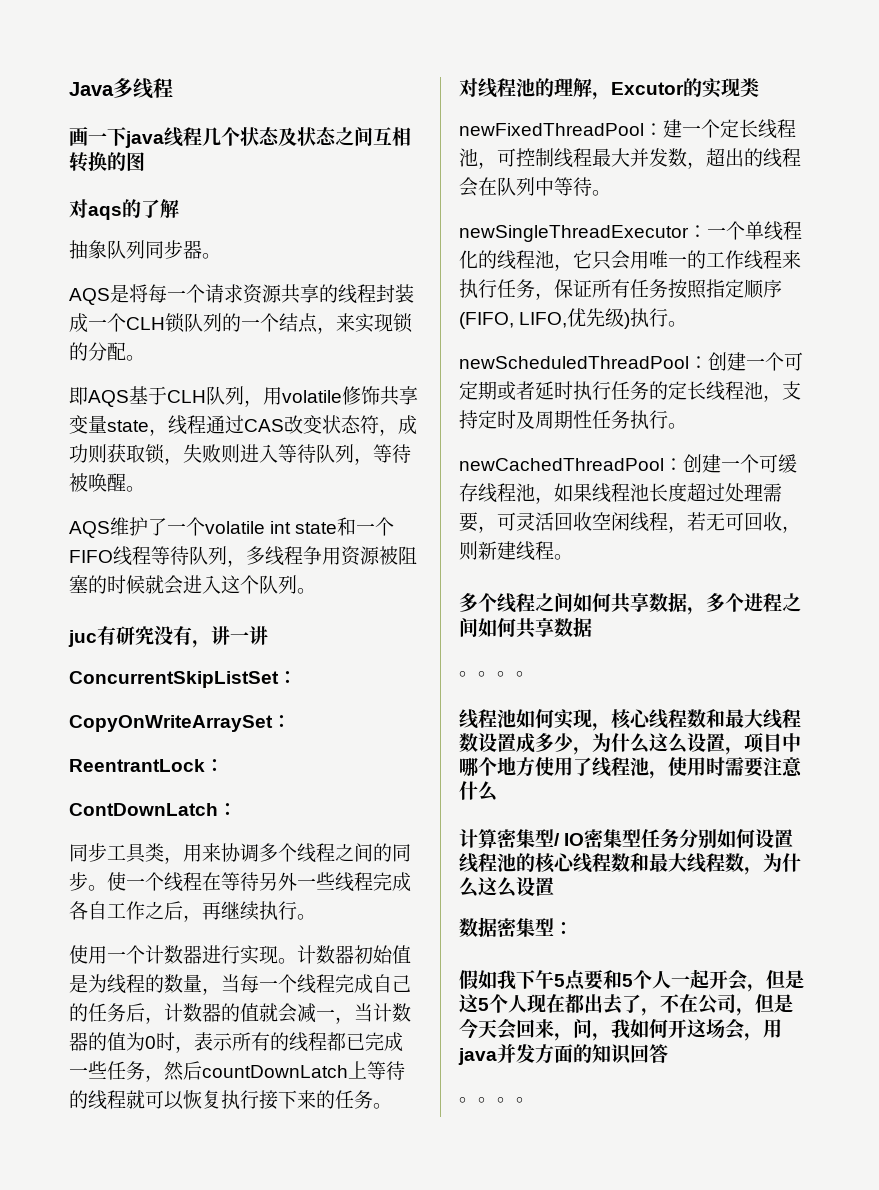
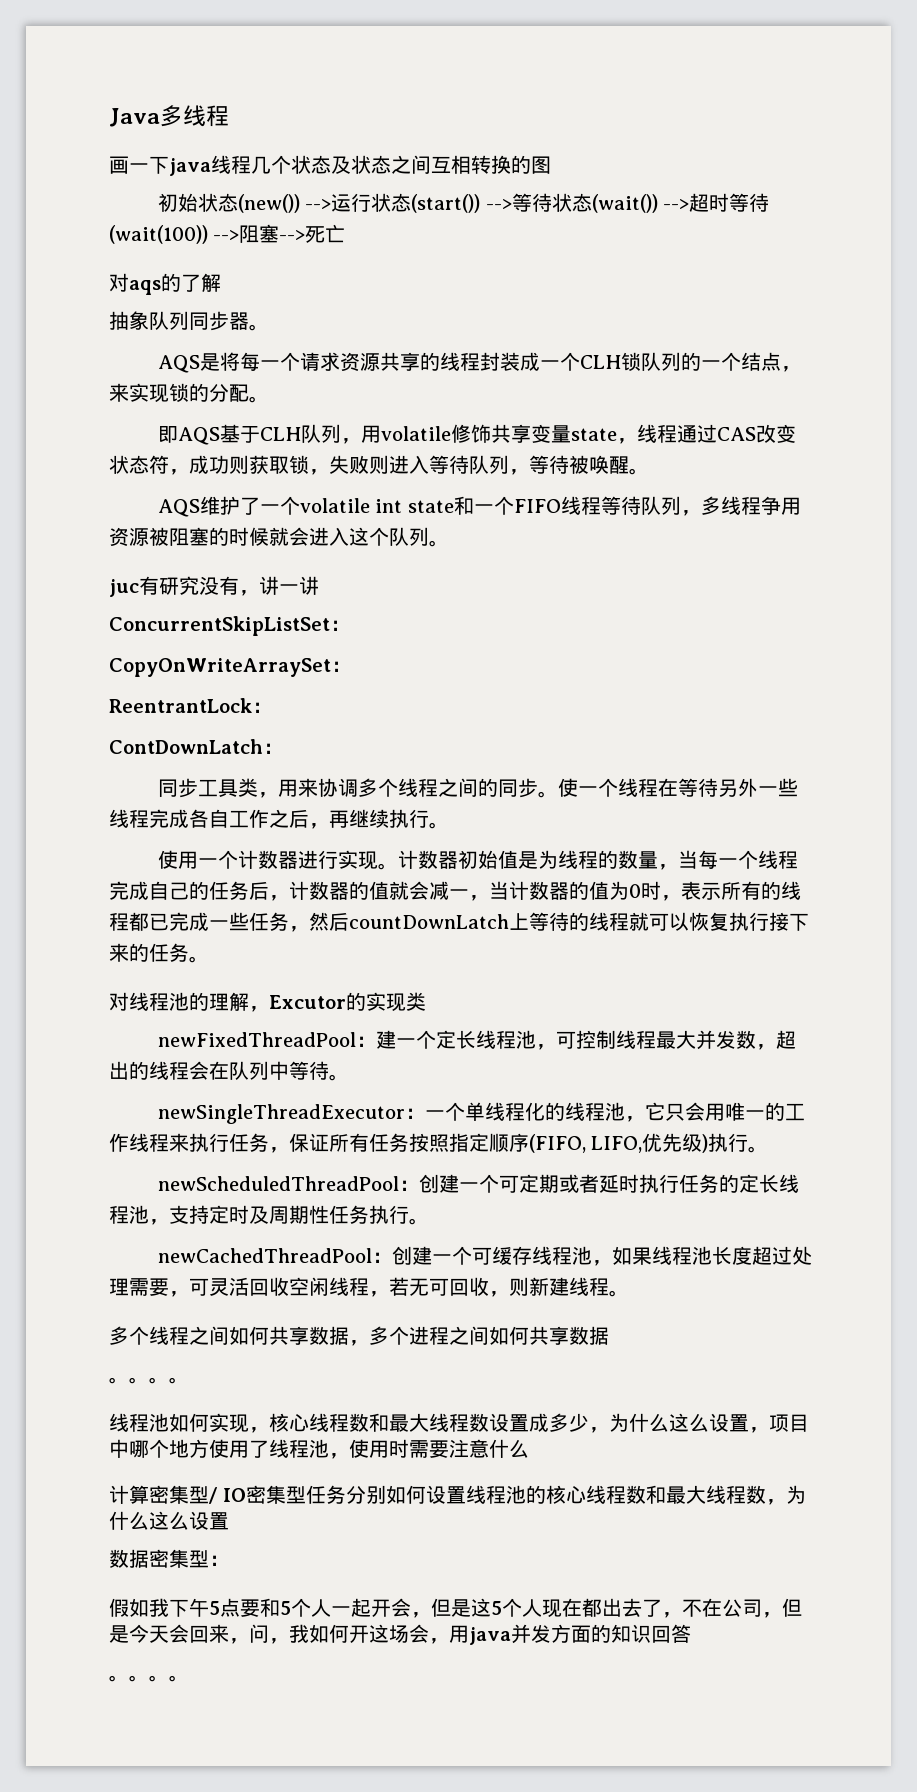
(145, 161) none -> [157,193,770,213] [109,224,346,244] // 初始状态(new()) -->运行状态(start()) -->等待状态(wait()) -->超时等待(wait(100)) -->阻塞-->死亡

